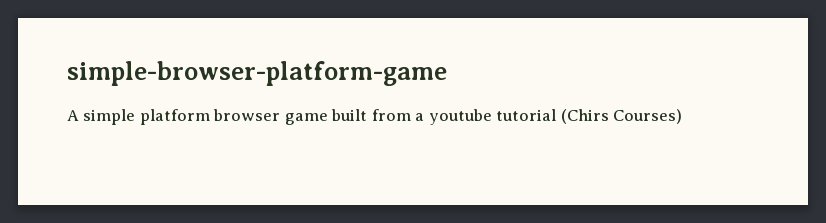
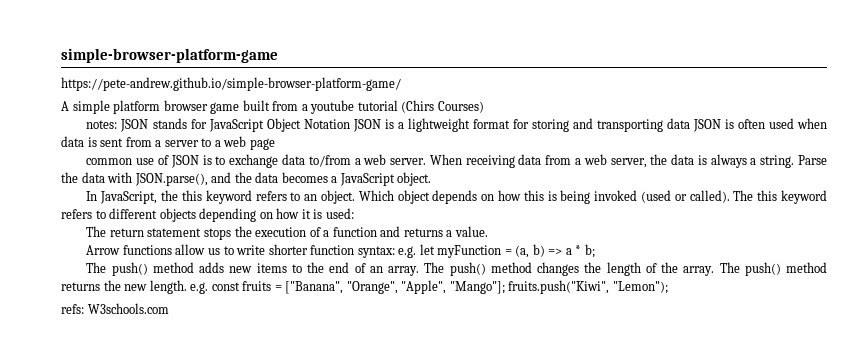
(447, 73) none -> [61,77,401,91] // https://pete-andrew.github.io/simple-browser-platform-game/
(683, 116) none -> [86,118,827,132] [61,136,275,150] [86,154,828,168] [61,172,432,186] [86,190,827,204] [61,208,354,222] [86,226,488,240] [86,244,595,258] [86,262,828,276] [61,280,668,294] [61,303,169,314] // notes: JSON stands for JavaScript Object Notation JSON is a lightweight format for storing and transporting data JSON is often used when data is sent from a server to a web page // common use of JSON is to exchange data to/from a web server. When receiving data from a web server, the data is always a string. Parse the data with JSON.parse(), and the data becomes a JavaScript object. // In JavaScript, the this keyword refers to an object. Which object depends on how this is being invoked (used or called). The this keyword refers to different objects depending on how it is used: // The return statement stops the execution of a function and returns a value. // Arrow functions allow us to write shorter function syntax: e.g. let myFunction = (a, b) => a * b; // The push() method adds new items to the end of an array. The push() method changes the length of the array. The push() method returns the new length. e.g. const fruits = ["Banana", "Orange", "Apple", "Mango"]; fruits.push("Kiwi", "Lemon"); // refs: W3schools.com

